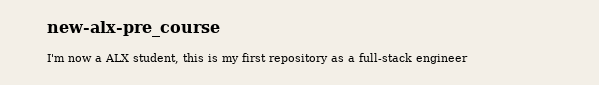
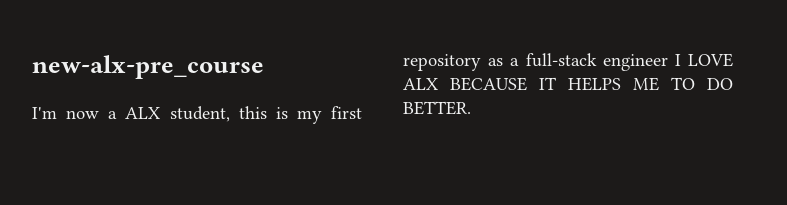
(468, 59) none -> [674,53,733,67] [403,77,733,91] [403,101,471,115] I LOVE ALX BECAUSE IT HELPS ME TO DO BETTER.

